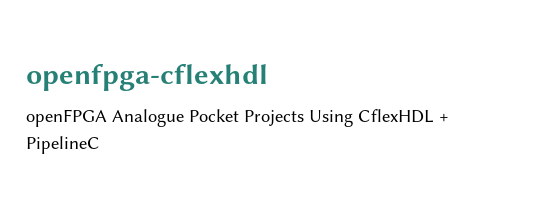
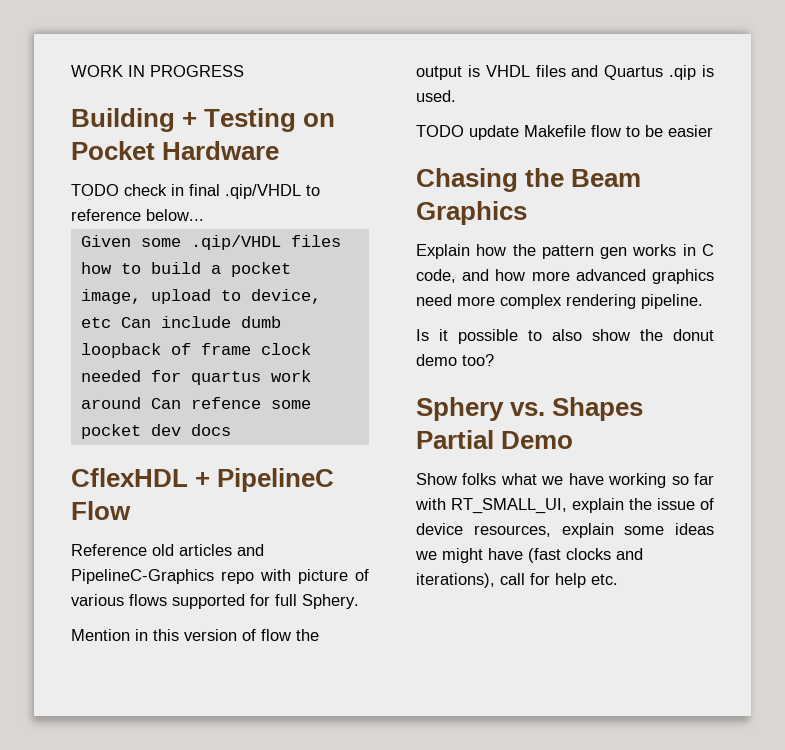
[26,64,268,91] [26,109,449,127] [26,136,100,154] openfpga-cflexhdl // openFPGA Analogue Pocket Projects Using CflexHDL + PipelineC -> [71,65,244,77] [71,108,336,132] [71,141,280,160] [71,184,320,199] [71,209,204,221] [80,235,341,250] [80,262,291,277] [80,289,321,304] [80,316,281,328] [80,343,311,358] [80,370,311,385] [80,397,311,409] [80,424,231,439] [71,468,335,492] [71,501,131,520] [71,544,264,556] [71,569,369,584] [71,594,359,609] [71,629,319,641] [416,65,714,80] [416,90,456,102] [416,125,713,140] [416,168,642,192] [416,201,527,225] [416,244,714,259] [416,269,714,284] [416,294,703,309] [416,329,714,344] [416,354,494,366] [416,397,644,421] [416,430,574,449] [416,473,714,488] [415,498,714,514] [416,523,714,538] [415,548,643,563] [416,573,618,588] WORK IN PROGRESS // Building + Testing on Pocket Hardware // TODO check in final .qip/VHDL to reference below... // Given some .qip/VHDL files how to build a pocket image, upload to device, etc Can include dumb loopback of frame clock needed for quartus work around Can refence some pocket dev docs // CflexHDL + PipelineC Flow // Reference old articles and PipelineC-Graphics repo with picture of various flows supported for full Sphery. // Mention in this version of flow the output is VHDL files and Quartus .qip is used. // TODO update Makefile flow to be easier // Chasing the Beam Graphics // Explain how the pattern gen works in C code, and how more advanced graphics need more complex rendering pipeline. // Is it possible to also show the donut demo too? // Sphery vs. Shapes Partial Demo // Show folks what we have working so far with RT_SMALL_UI, explain the issue of device resources, explain some ideas we might have (fast clocks and iterations), call for help etc.

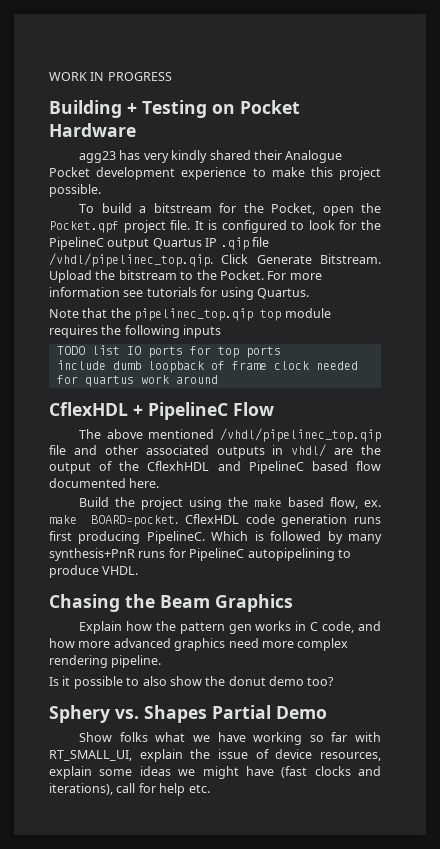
[71,184,320,199] [71,209,204,221] [80,235,341,250] [80,262,291,277] [80,289,321,304] [80,317,151,328] TODO check in final .qip/VHDL to reference below... // Given some .qip/VHDL files how to build a pocket image, upload to device, etc Can -> [78,150,343,163] [49,167,381,180] [49,184,101,197] [78,203,382,216] [49,220,381,233] [49,237,269,250] [49,253,381,267] [49,270,322,283] [49,287,309,300] [49,308,331,321] [49,325,222,338] [56,345,281,358] agg23 has very kindly shared their Analogue Pocket development experience to make this project possible. // To build a bitstream for the Pocket, open the Pocket.qpf project file. It is configured to look for the PipelineC output Quartus IP .qip file /vhdl/pipelinec_top.qip. Click Generate Bitstream. Upload the bitstream to the Pocket. For more information see tutorials for using Quartus. // Note that the pipelinec_top.qip top module requires the following inputs // TODO list IO ports for top ports //
[150,397,311,409] [80,424,231,439] [71,468,335,492] [71,501,131,520] [71,544,264,556] [71,569,369,584] [71,594,359,609] [71,629,319,641] [416,65,714,80] [416,90,456,102] [416,125,713,140] Can refence some pocket dev docs // CflexHDL + PipelineC Flow // Reference old articles and PipelineC-Graphics repo with picture of various flows supported for full Sphery. // Mention in this version of flow the output is VHDL files and Quartus .qip is used. // TODO update Makefile flow to be easier -> [49,402,274,420] [78,428,381,442] [49,444,381,458] [49,461,381,474] [49,478,160,488] [78,497,382,510] [49,514,381,527] [49,531,382,544] [49,548,351,561] [49,565,139,578] // CflexHDL + PipelineC Flow // The above mentioned /vhdl/pipelinec_top.qip file and other associated outputs in vhdl/ are the output of the CflexhHDL and PipelineC based flow documented here. // Build the project using the make based flow, ex. make BOARD=pocket. CflexHDL code generation runs first producing PipelineC. Which is followed by many synthesis+PnR runs for PipelineC autopipelining to produce VHDL.

